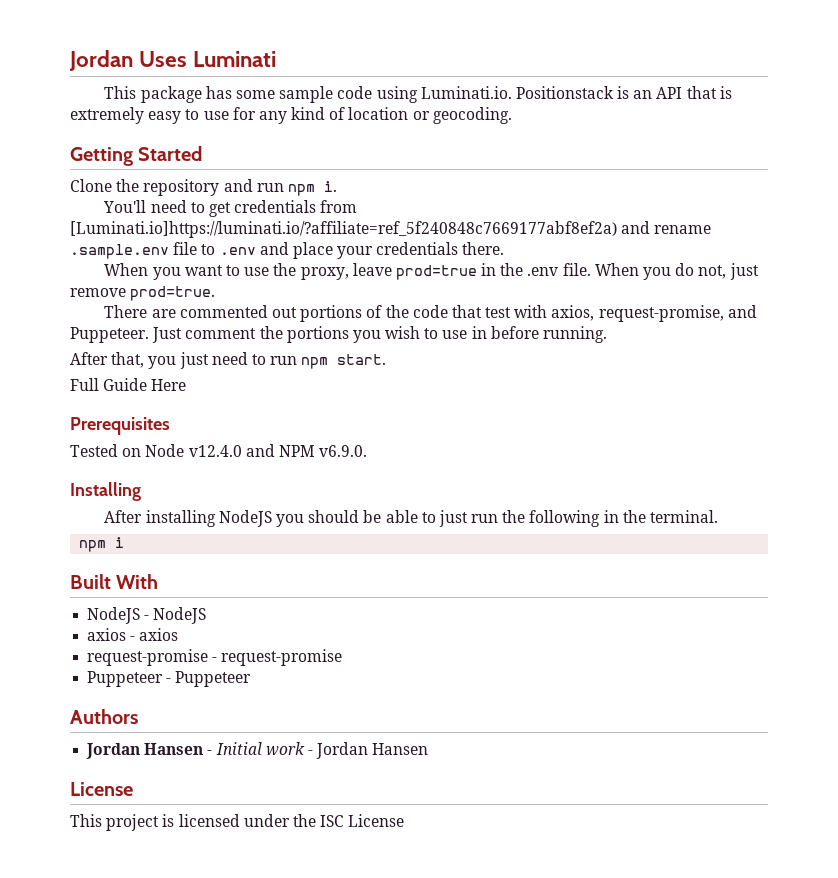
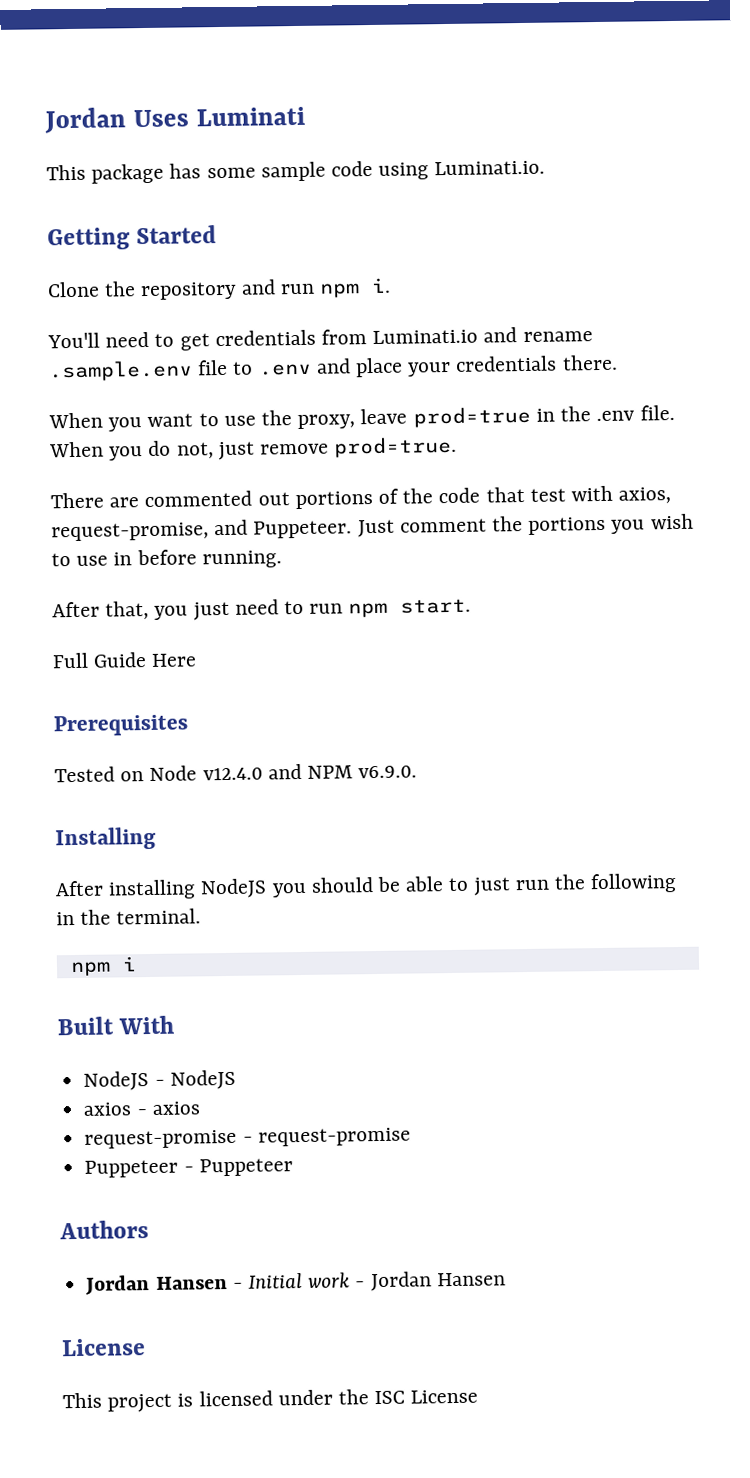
[515,86,732,99] [70,107,512,124] Positionstack is an API that is extremely easy to use for any kind of location or geocoding. -> (546, 168) none
[70,221,617,238] [Luminati.io]https://luminati.io/?affiliate=ref_5f240848c7669177abf8ef2a) -> [372,329,479,344] Luminati.io

